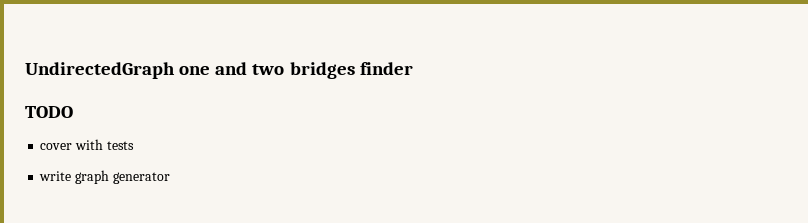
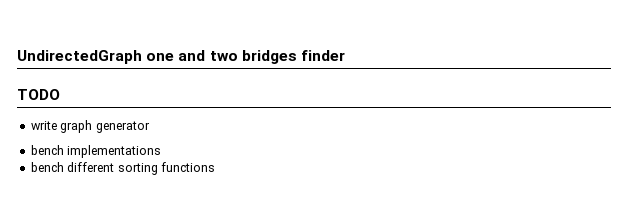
[40,139,134,150] // cover with tests -> (60, 94) none
(170, 178) none -> [30,145,162,158] [30,162,215,175] // bench implementations // bench different sorting functions

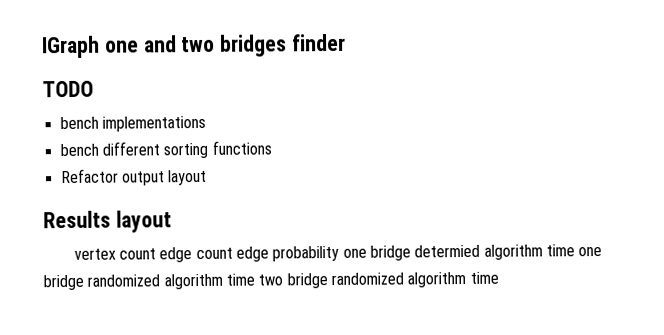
[17,50,142,64] UndirectedGraph -> [42,35,100,59] IGraph
[30,120,150,133] // write graph generator -> (94, 89) none
(215, 167) none -> [60,168,208,186] [43,210,172,233] [73,244,603,263] [43,271,499,291] // Refactor output layout // Results layout // vertex count edge count edge probability one bridge determied algorithm time one bridge randomized algorithm time two bridge randomized algorithm time

